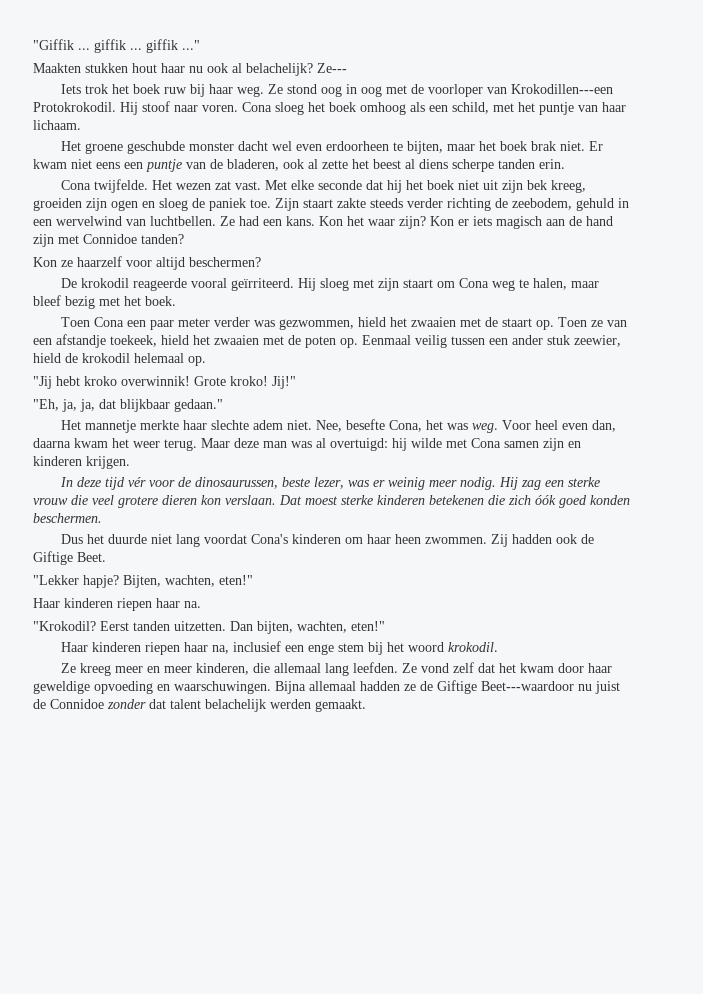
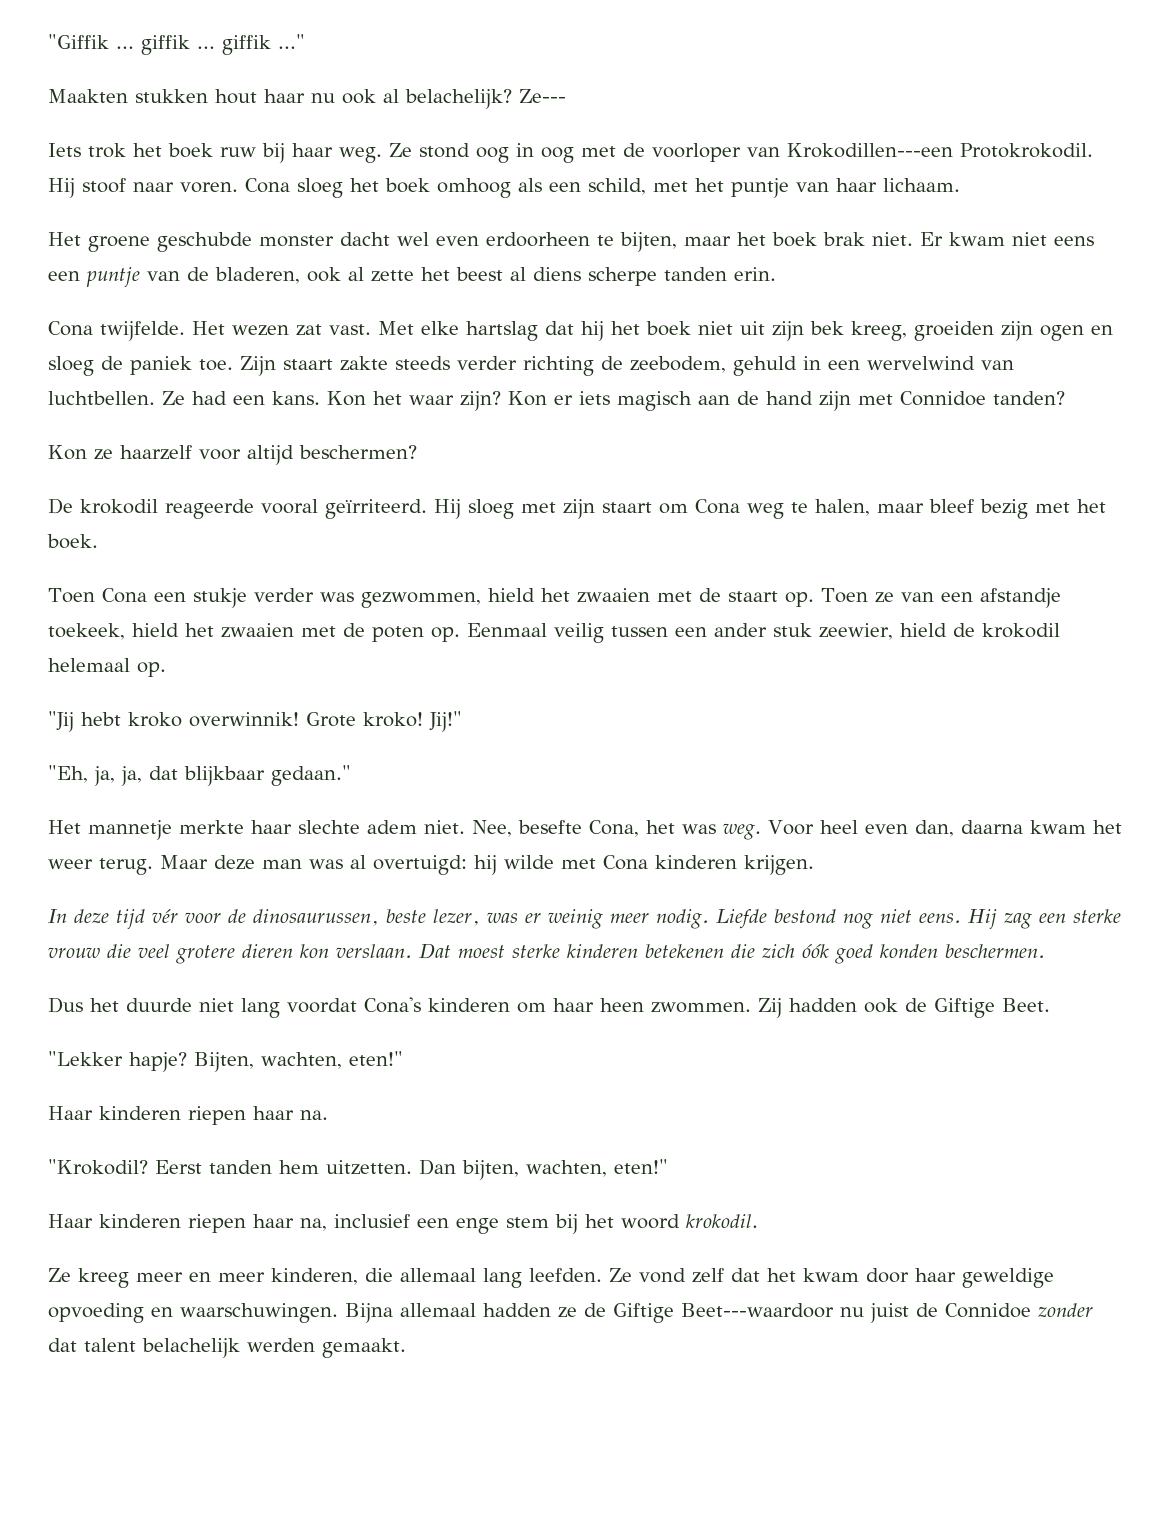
[317,180,362,190] seconde -> [466,321,538,341] hartslag
[149,318,210,330] paar meter -> [192,588,247,608] stukje
[504,438,581,451] samen zijn en -> (648, 862) none
(496, 483) none -> [715,909,961,929] Liefde bestond nog niet eens.
(170, 626) none -> [279,1160,319,1174] hem

